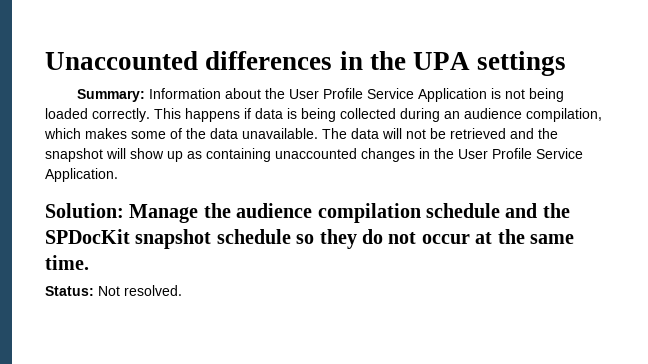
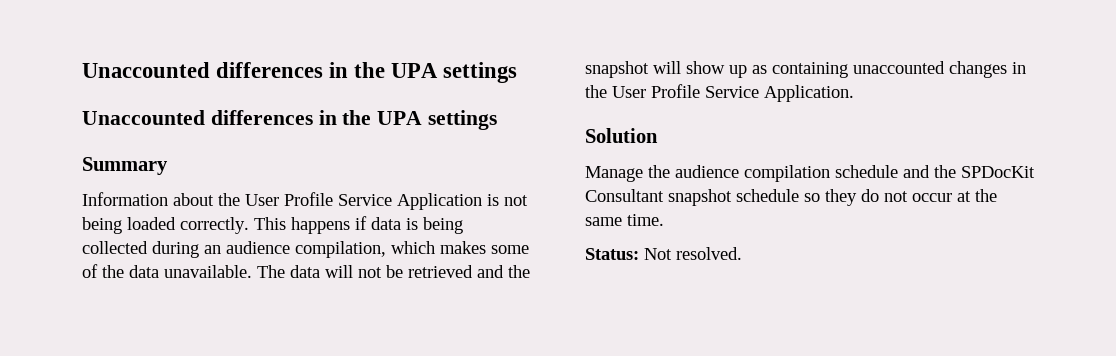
[45,51,567,76] [76,89,145,102] Unaccounted differences in the UPA settings // Summary: -> [82,62,518,83] [82,110,498,130] [82,157,168,175] Unaccounted differences in the UPA settings // Unaccounted differences in the UPA settings // Summary //
[45,203,124,218] Solution: -> [585,128,658,143] Solution //
(130, 236) none -> [585,189,664,202] Consultant

